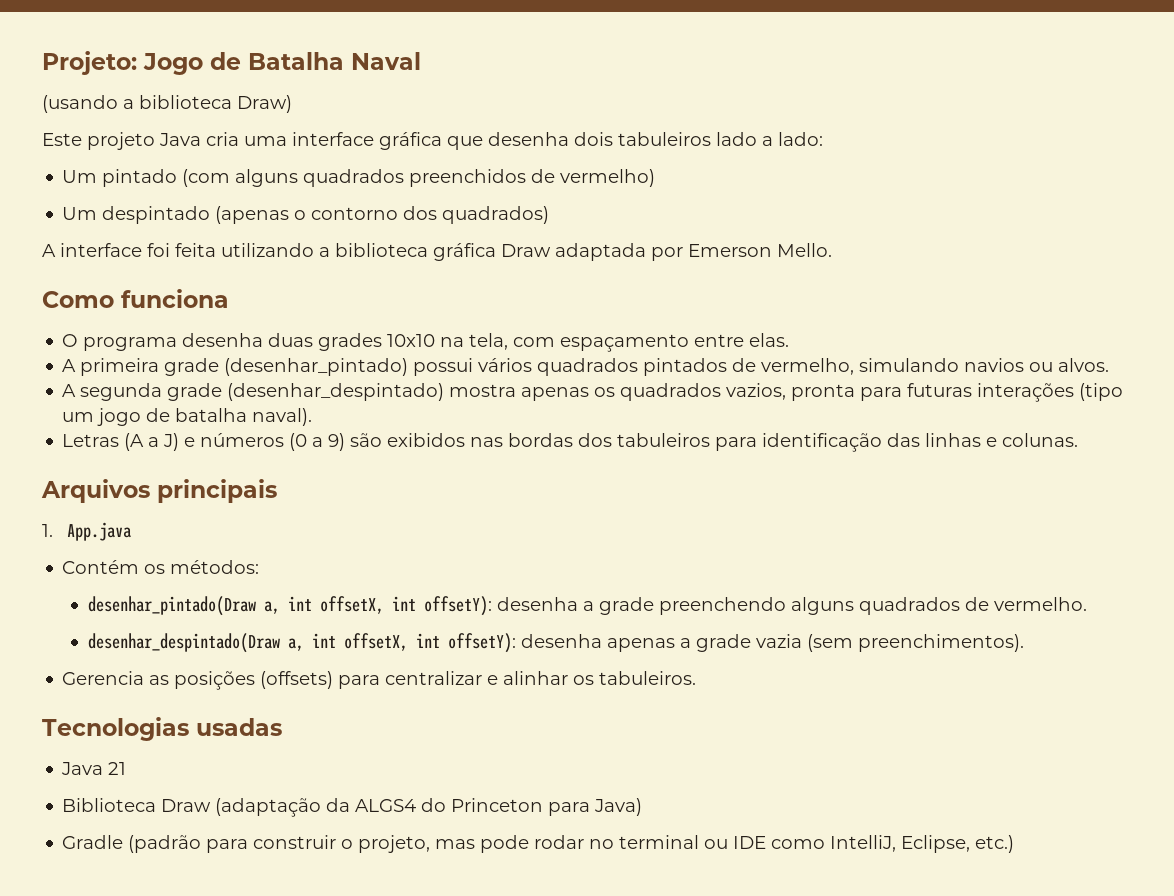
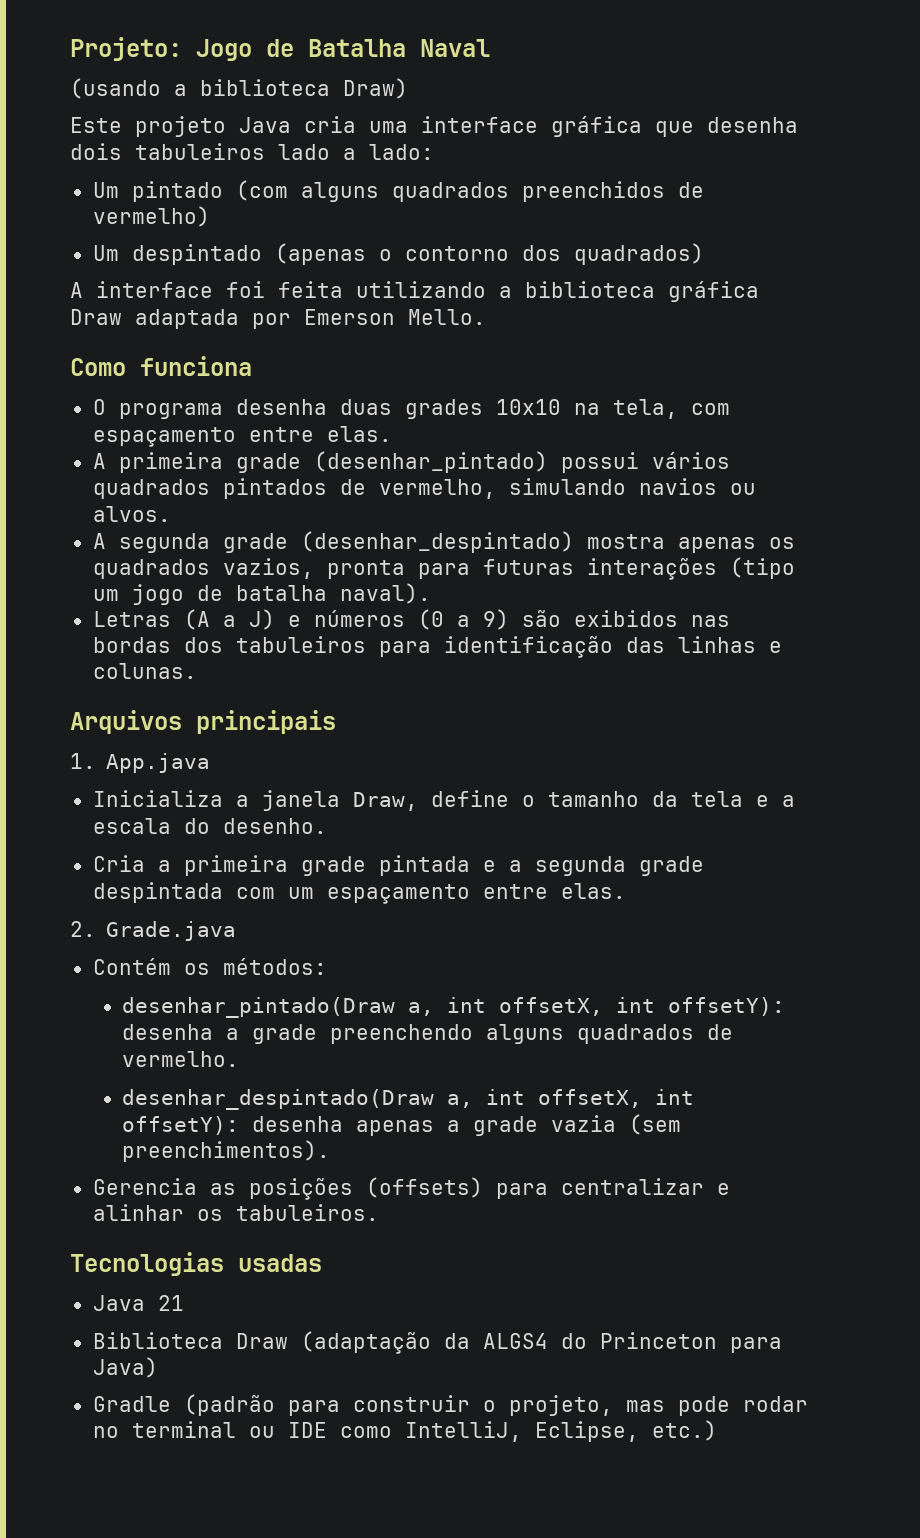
(132, 531) none -> [92,790,795,811] [92,818,327,834] [92,855,704,876] [92,882,626,904] [70,921,237,941] // Inicializa a janela Draw, define o tamanho da tela e a escala do desenho. // Cria a primeira grade pintada e a segunda grade despintada com um espaçamento entre elas. // 2. Grade.java

